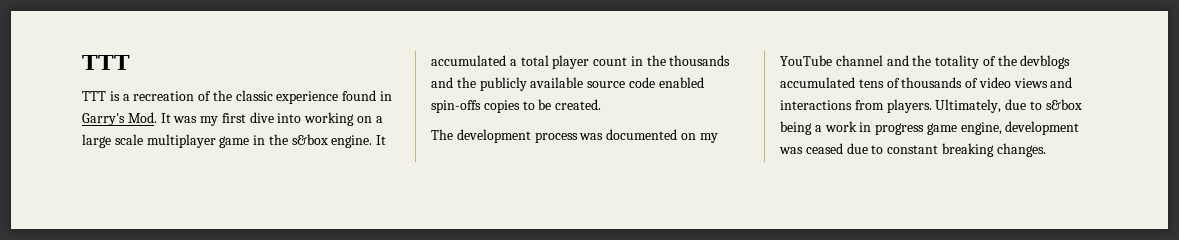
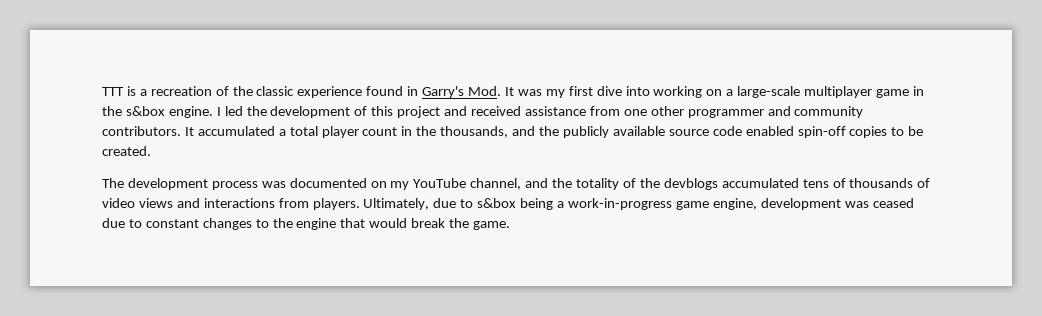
[82,55,130,70] [82,91,106,101] TTT // TTT -> [102,87,124,96] TTT
[82,134,143,148] large scale -> [737,86,801,98] large-scale
(373, 141) none -> [216,106,864,118] [102,126,181,136] I led the development of this project and received assistance from one other programmer and community contributors.
[669,55,731,66] thousands -> [440,126,509,138] thousands,
[431,100,481,113] spin-offs -> [797,126,846,138] spin-off
[835,55,883,66] channel -> [470,178,522,190] channel,
[824,121,925,135] work in progress -> [567,198,672,210] work-in-progress
[941,143,1046,157] breaking changes. -> [202,218,511,230] changes to the engine that would break the game.

